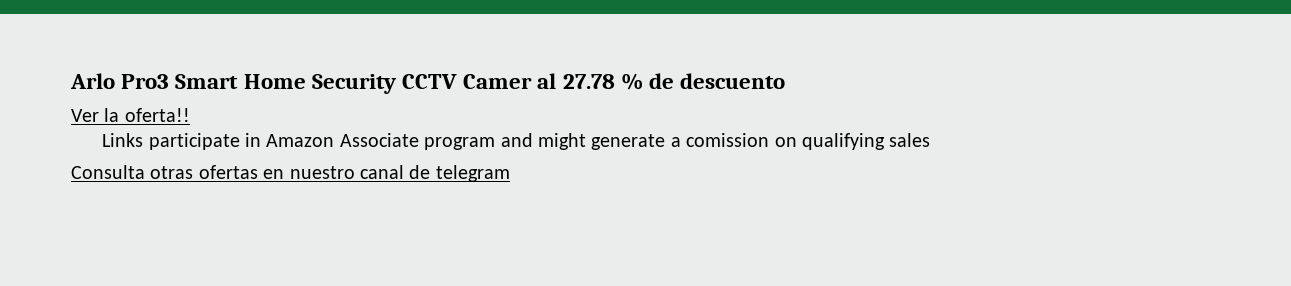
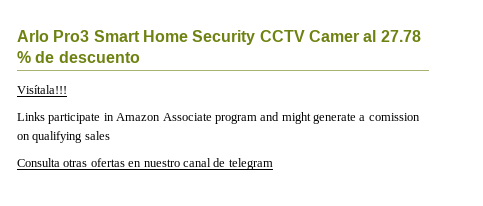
[71,108,190,122] Ver la oferta!! -> [17,85,67,94] Visítala!!!

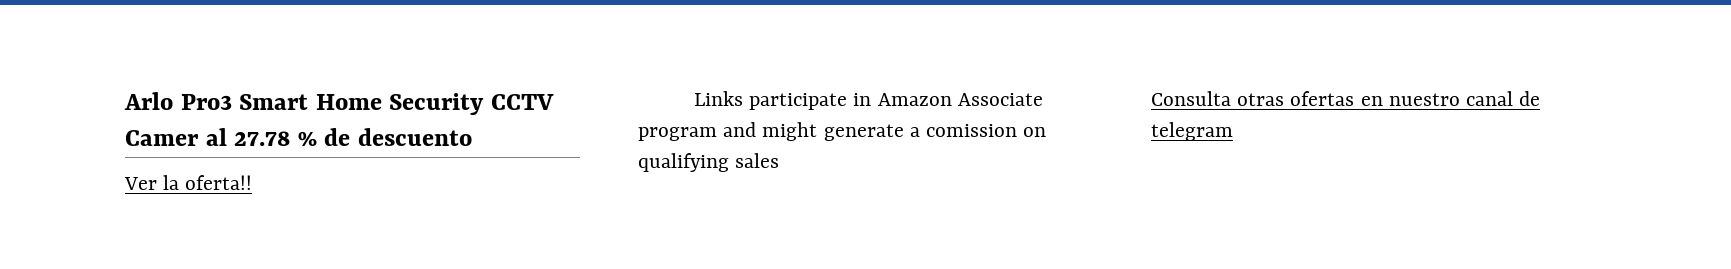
[17,85,67,94] Visítala!!! -> [124,175,253,190] Ver la oferta!!

